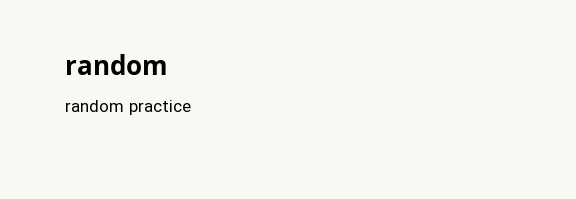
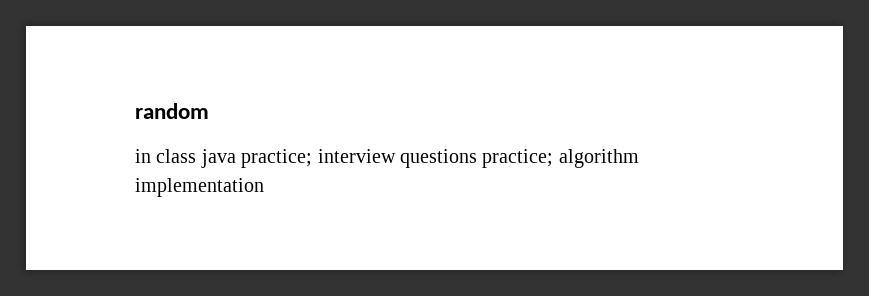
[65,100,191,115] random practice -> [135,149,639,168] [135,178,264,197] in class java practice; interview questions practice; algorithm implementation

